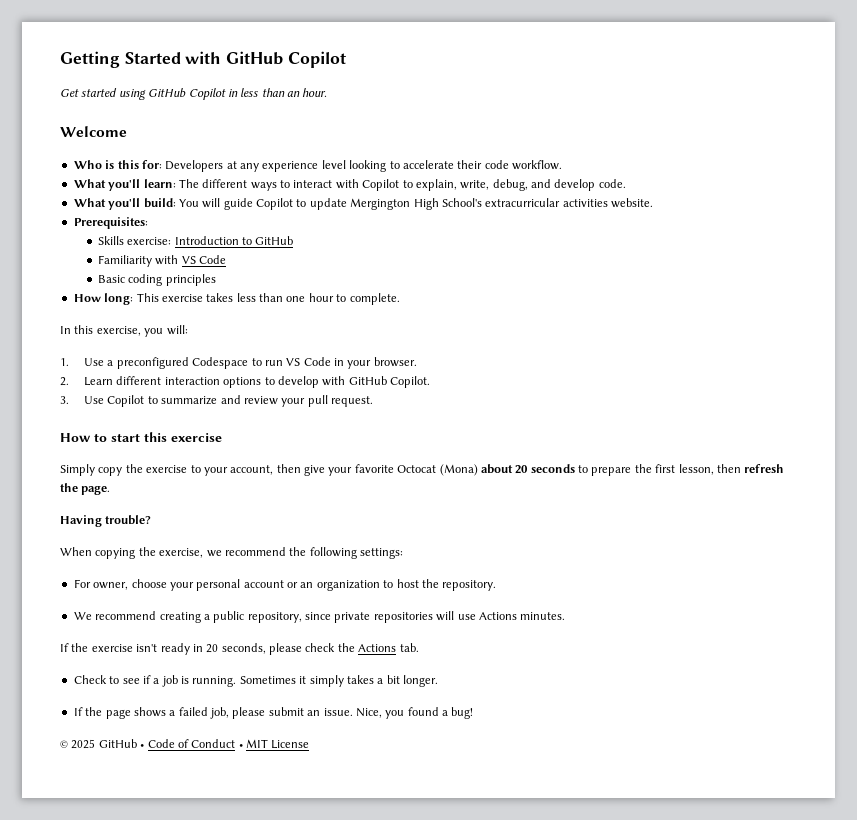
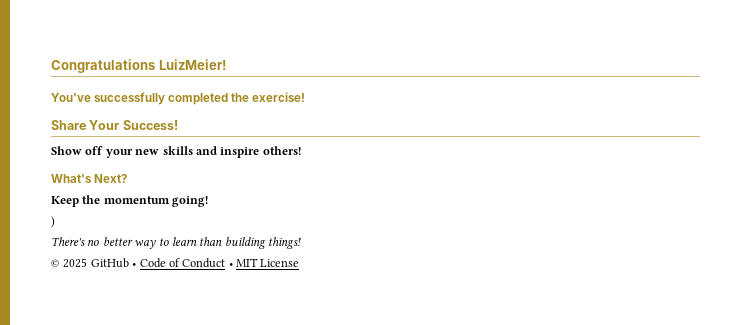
[60,51,346,68] [60,88,328,100] [60,126,127,137] [73,160,562,172] [73,179,626,191] [73,198,653,210] [73,217,148,229] [97,236,294,245] [97,255,226,267] [97,274,216,286] [73,293,400,305] [60,325,188,337] [60,357,417,369] [60,376,431,388] [60,395,374,407] [60,432,222,442] [60,464,785,476] [60,483,111,495] [60,515,152,527] [60,547,403,559] [73,579,497,591] [73,611,566,623] [60,643,419,655] [73,675,438,687] [73,707,474,719] Getting Started with GitHub Copilot // Get started using GitHub Copilot in less than an hour. // Welcome // Who is this for: Developers at any experience level looking to accelerate their code workflow. // What you'll learn: The different ways to interact with Copilot to explain, write, debug, and develop code. // What you'll build: You will guide Copilot to update Mergington High School's extracurricular activities website. // Prerequisites: // Skills exercise: Introduction to GitHub // Familiarity with VS Code // Basic coding principles // How long: This exercise takes less than one hour to complete. // In this exercise, you will: // 1. Use a preconfigured Codespace to run VS Code in your browser. // 2. Learn different interaction options to develop with GitHub Copilot. // 3. Use Copilot to summarize and review your pull request. // How to start this exercise // Simply copy the exercise to your account, then give your favorite Octocat (Mona) about 20 seconds to prepare the first lesson, then refresh the page. // Having trouble? // When copying the exercise, we recommend the following settings: // For owner, choose your personal account or an organization to host the repository. // We recommend creating a public repository, since private repositories will use Actions minutes. // If the exercise isn't ready in 20 seconds, please check the Actions tab. // Check to see if a job is running. Sometimes it simply takes a bit longer. // If the page shows a failed job, please submit an issue. Nice, you found a bug! -> [51,59,226,73] [51,92,306,105] [51,120,178,130] [51,146,301,158] [51,174,128,183] [51,195,209,207] [51,216,55,228] [51,237,301,249] Congratulations LuizMeier! // You've successfully completed the exercise! // Share Your Success! // Show off your new skills and inspire others! // What's Next? // Keep the momentum going! // ) // There's no better way to learn than building things!

